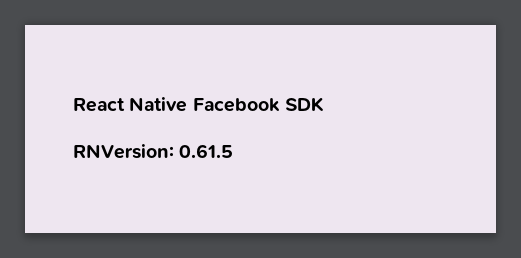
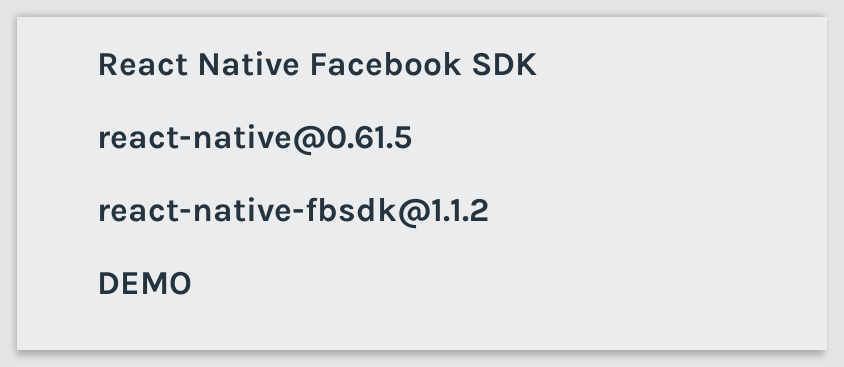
[73,144,234,159] RNVersion: 0.61.5 -> [97,124,413,156] [97,197,489,229] [97,271,192,295] react-native@0.61.5 // react-native-fbsdk@1.1.2 // DEMO

